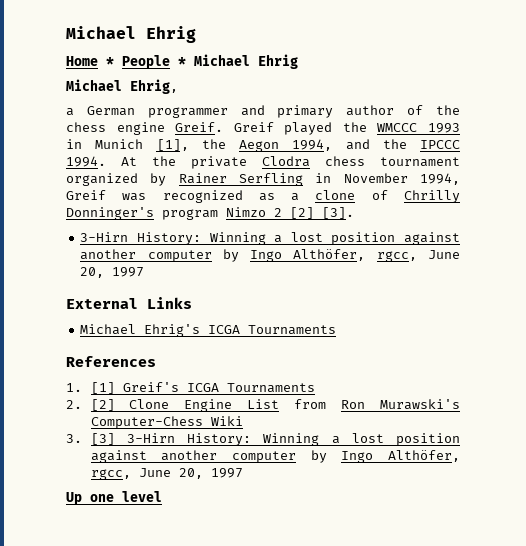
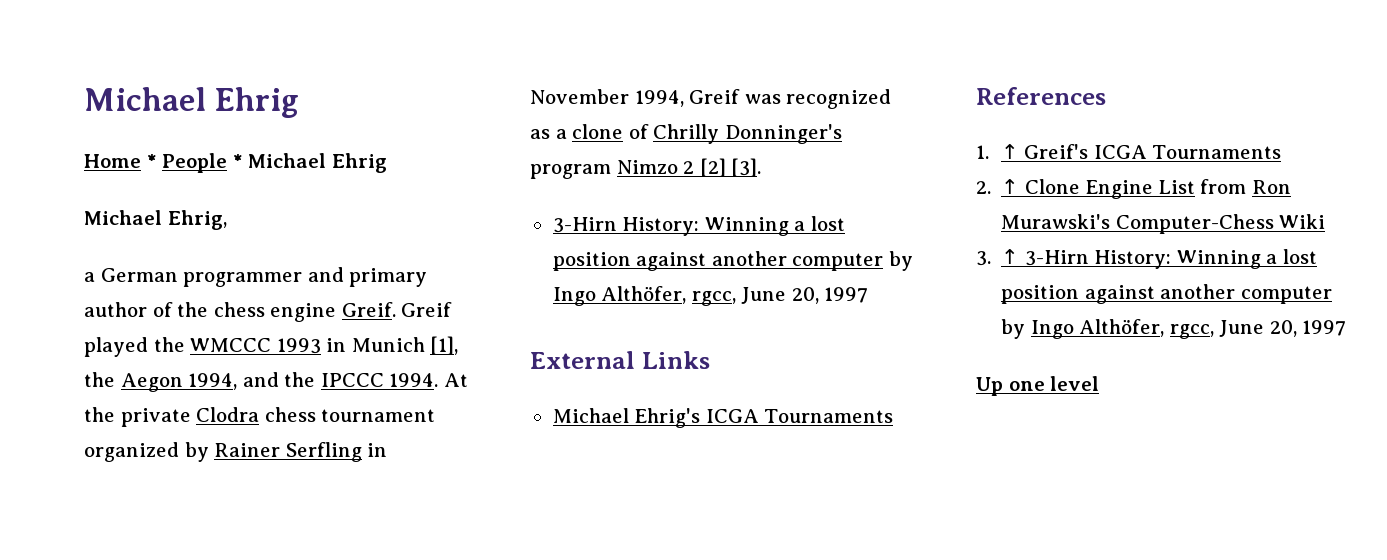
[90,382,115,394] [1] -> [1000,144,1019,159] ↑
[90,399,115,411] [2] -> [1001,179,1020,194] ↑
[90,433,115,445] [3] -> [1001,249,1020,264] ↑

